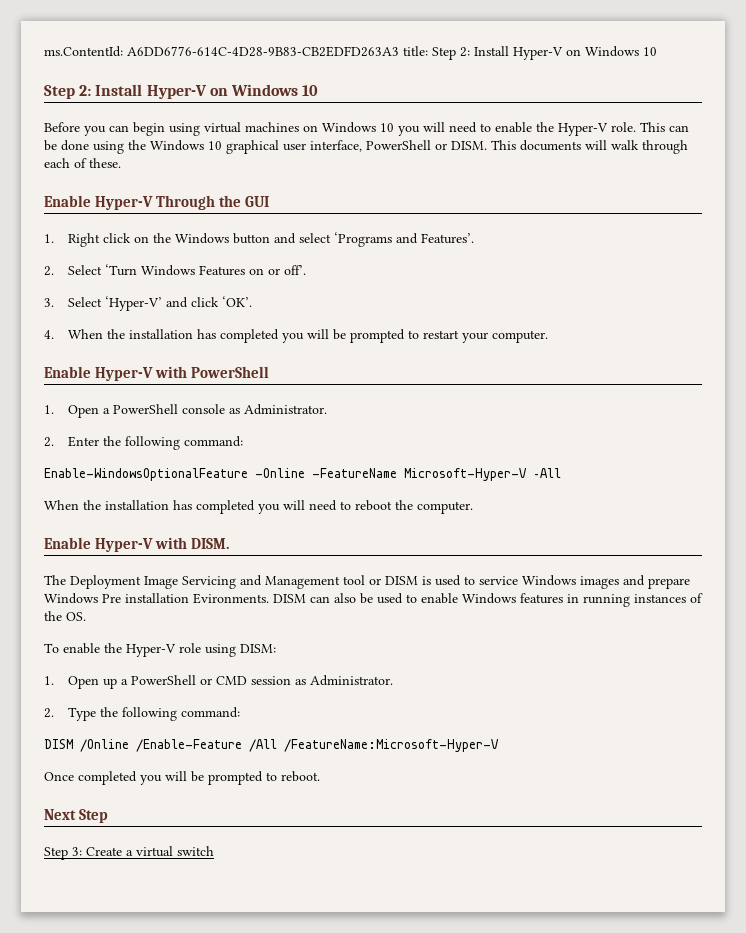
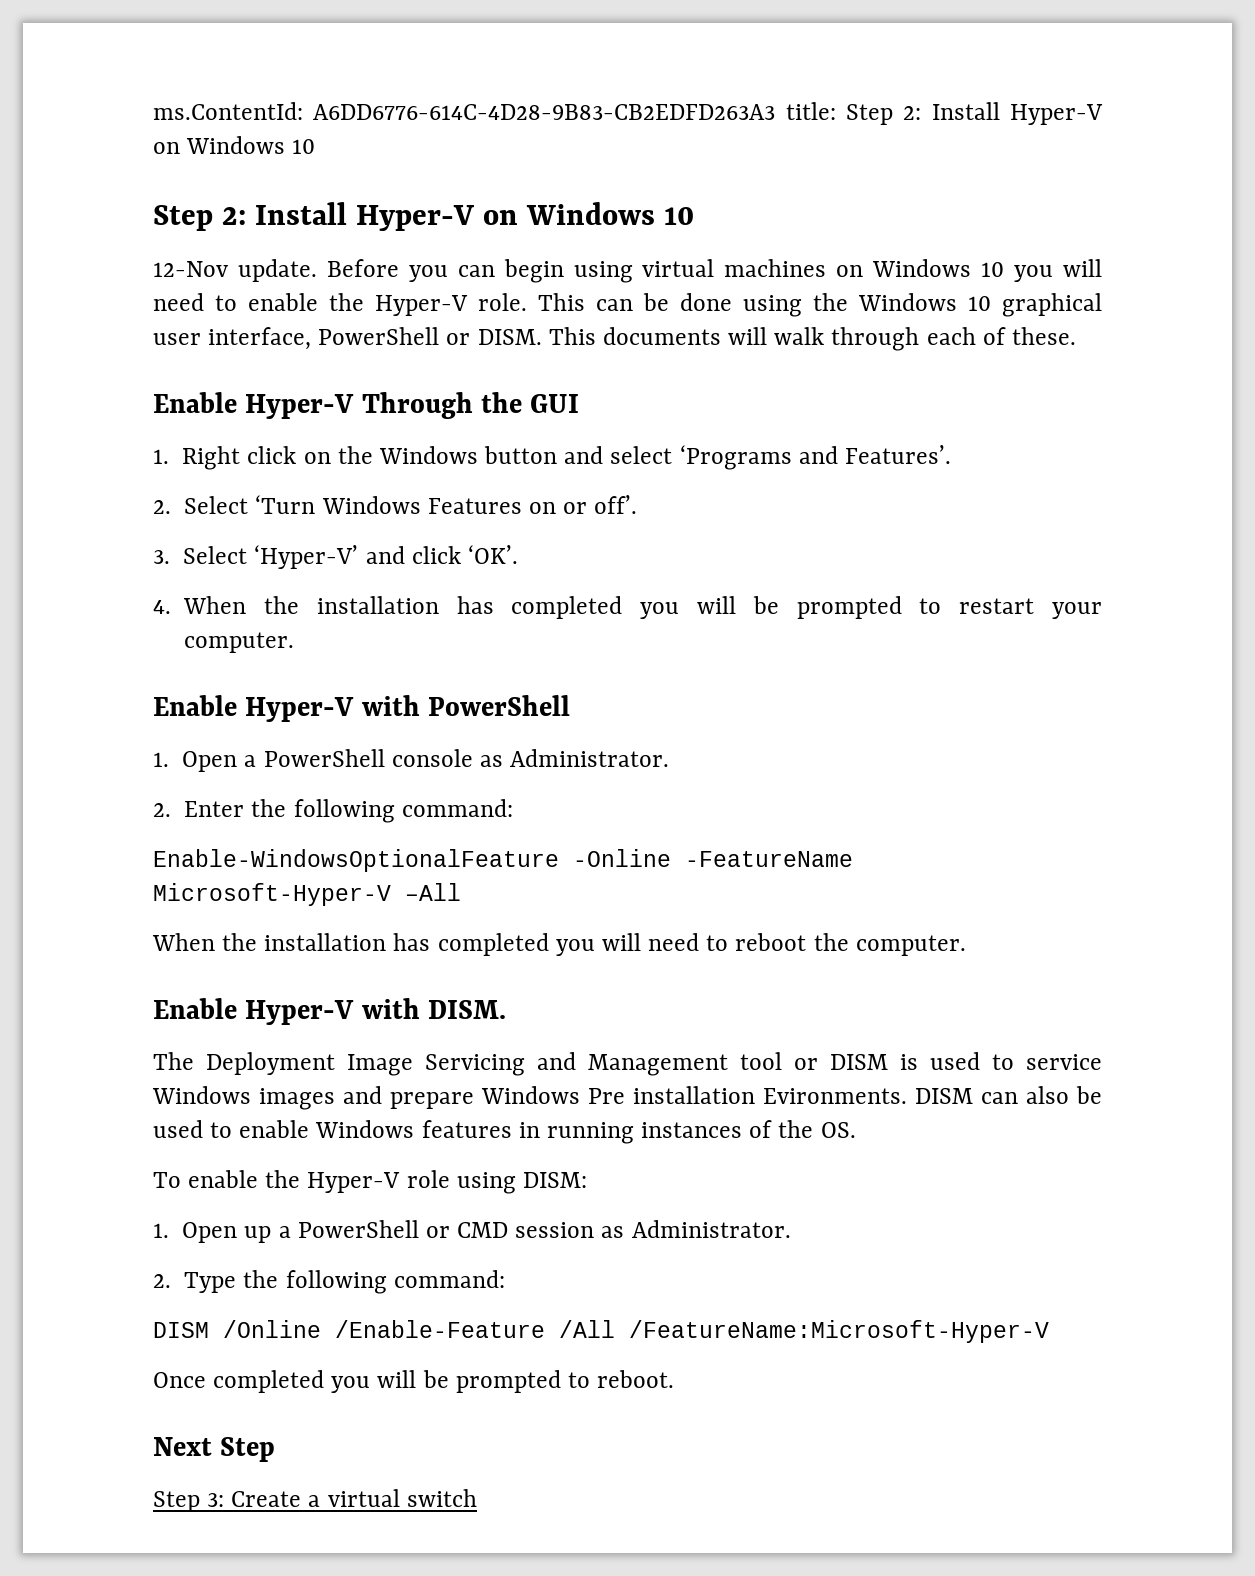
(319, 90) none -> [153,259,317,282] 12-Nov update.

